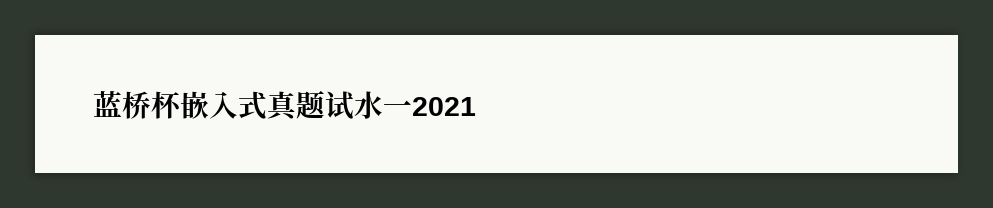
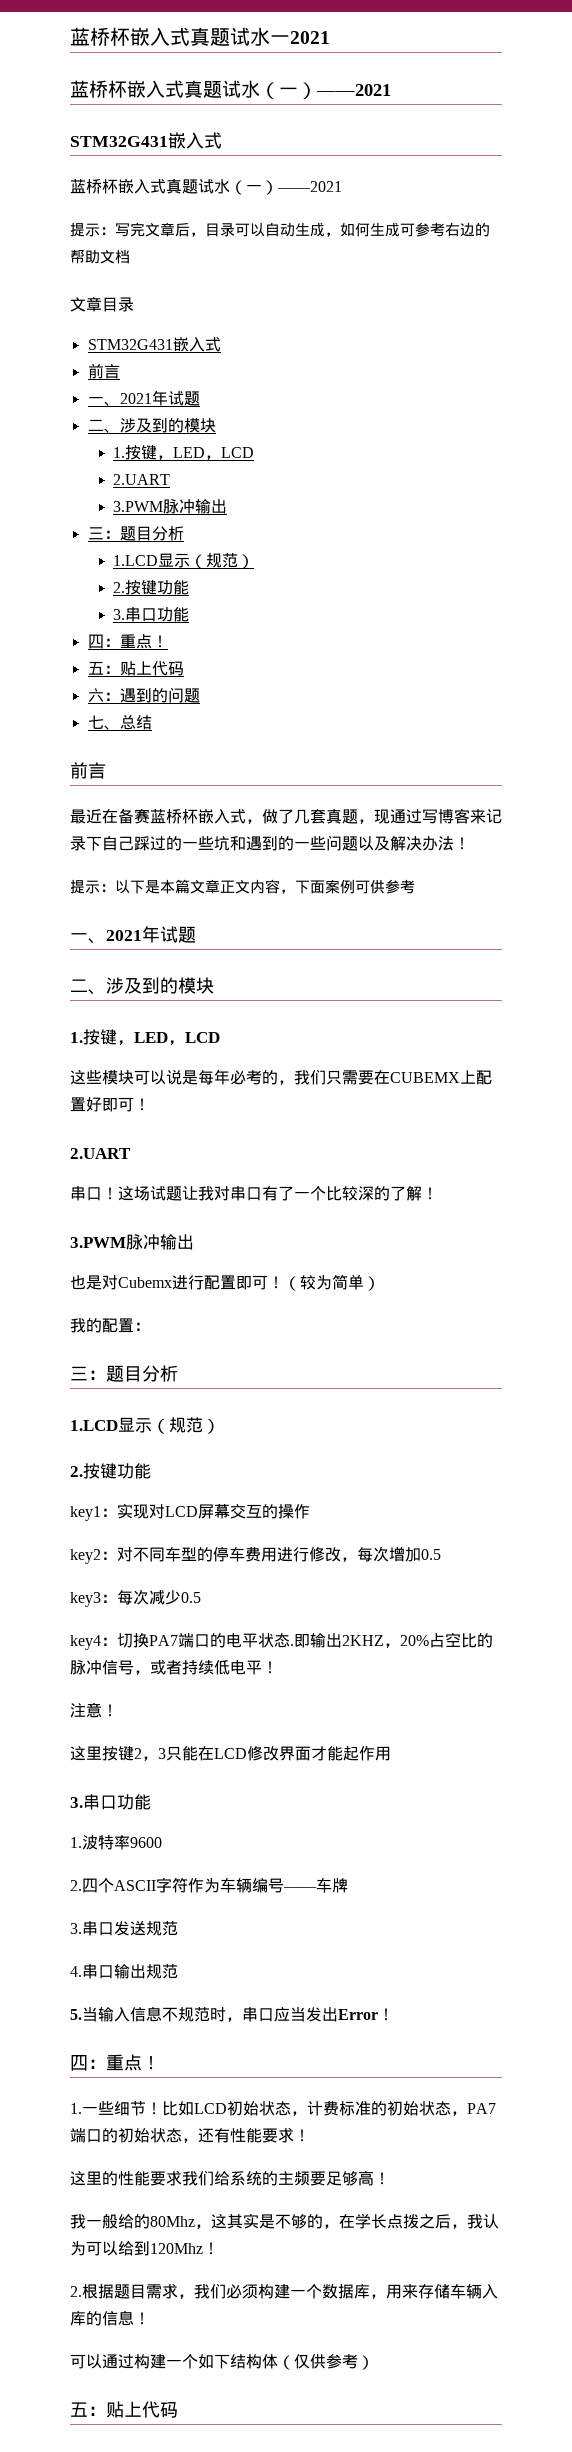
(476, 106) none -> [70,80,391,99] [70,132,222,149] [70,179,342,195] [70,222,490,237] [70,249,130,264] [70,297,134,312] [87,337,221,352] [87,363,120,379] [87,390,200,406] [87,418,216,433] [113,445,255,460] [113,474,171,485] [113,499,228,514] [87,526,184,541] [113,553,255,569] [113,580,190,595] [113,607,190,622] [87,634,168,649] [87,661,184,676] [87,687,200,703] [87,715,152,730] [70,762,106,779] [70,808,502,824] [70,835,470,851] [70,879,415,894] [70,926,196,944] [70,977,214,995] [70,1029,220,1046] [70,1069,492,1085] [70,1097,150,1112] [70,1148,131,1159] [70,1186,438,1201] [70,1234,194,1250] [70,1274,380,1291] [70,1318,150,1333] [70,1365,178,1382] [70,1417,220,1434] [70,1463,151,1479] [70,1503,310,1521] [70,1546,441,1564] [70,1589,201,1607] [70,1632,493,1650] [70,1660,278,1675] [70,1702,118,1718] [70,1745,391,1761] [70,1794,151,1810] [70,1835,162,1850] [70,1877,348,1893] [70,1920,178,1936] [70,1964,178,1979] [70,2006,394,2022] [70,2054,160,2071] [70,2101,496,2116] [70,2127,310,2143] [70,2170,390,2186] [70,2213,499,2229] [70,2240,219,2256] [70,2283,498,2299] [70,2310,150,2326] [70,2354,374,2370] [70,2401,178,2418] // 蓝桥杯嵌入式真题试水（一）——2021 // STM32G431嵌入式 // 蓝桥杯嵌入式真题试水（一）——2021 // 提示：写完文章后，目录可以自动生成，如何生成可参考右边的帮助文档 // 文章目录 // STM32G431嵌入式 // 前言 // 一、2021年试题 // 二、涉及到的模块 // 1.按键，LED，LCD // 2.UART // 3.PWM脉冲输出 // 三：题目分析 // 1.LCD显示（规范） // 2.按键功能 // 3.串口功能 // 四：重点！ // 五：贴上代码 // 六：遇到的问题 // 七、总结 // 前言 // 最近在备赛蓝桥杯嵌入式，做了几套真题，现通过写博客来记录下自己踩过的一些坑和遇到的一些问题以及解决办法！ // 提示：以下是本篇文章正文内容，下面案例可供参考 // 一、2021年试题 // 二、涉及到的模块 // 1.按键，LED，LCD // 这些模块可以说是每年必考的，我们只需要在CUBEMX上配置好即可！ // 2.UART // 串口！这场试题让我对串口有了一个比较深的了解！ // 3.PWM脉冲输出 // 也是对Cubemx进行配置即可！（较为简单） // 我的配置： // 三：题目分析 // 1.LCD显示（规范） // 2.按键功能 // key1：实现对LCD屏幕交互的操作 // key2：对不同车型的停车费用进行修改，每次增加0.5 // key3：每次减少0.5 // key4：切换PA7端口的电平状态.即输出2KHZ，20%占空比的脉冲信号，或者持续低电平！ // 注意！ // 这里按键2，3只能在LCD修改界面才能起作用 // 3.串口功能 // 1.波特率9600 // 2.四个ASCII字符作为车辆编号——车牌 // 3.串口发送规范 // 4.串口输出规范 // 5.当输入信息不规范时，串口应当发出Error！ // 四：重点！ // 1.一些细节！比如LCD初始状态，计费标准的初始状态，PA7端口的初始状态，还有性能要求！ // 这里的性能要求我们给系统的主频要足够高！ // 我一般给的80Mhz，这其实是不够的，在学长点拨之后，我认为可以给到120Mhz！ // 2.根据题目需求，我们必须构建一个数据库，用来存储车辆入库的信息！ // 可以通过构建一个如下结构体（仅供参考） // 五：贴上代码

